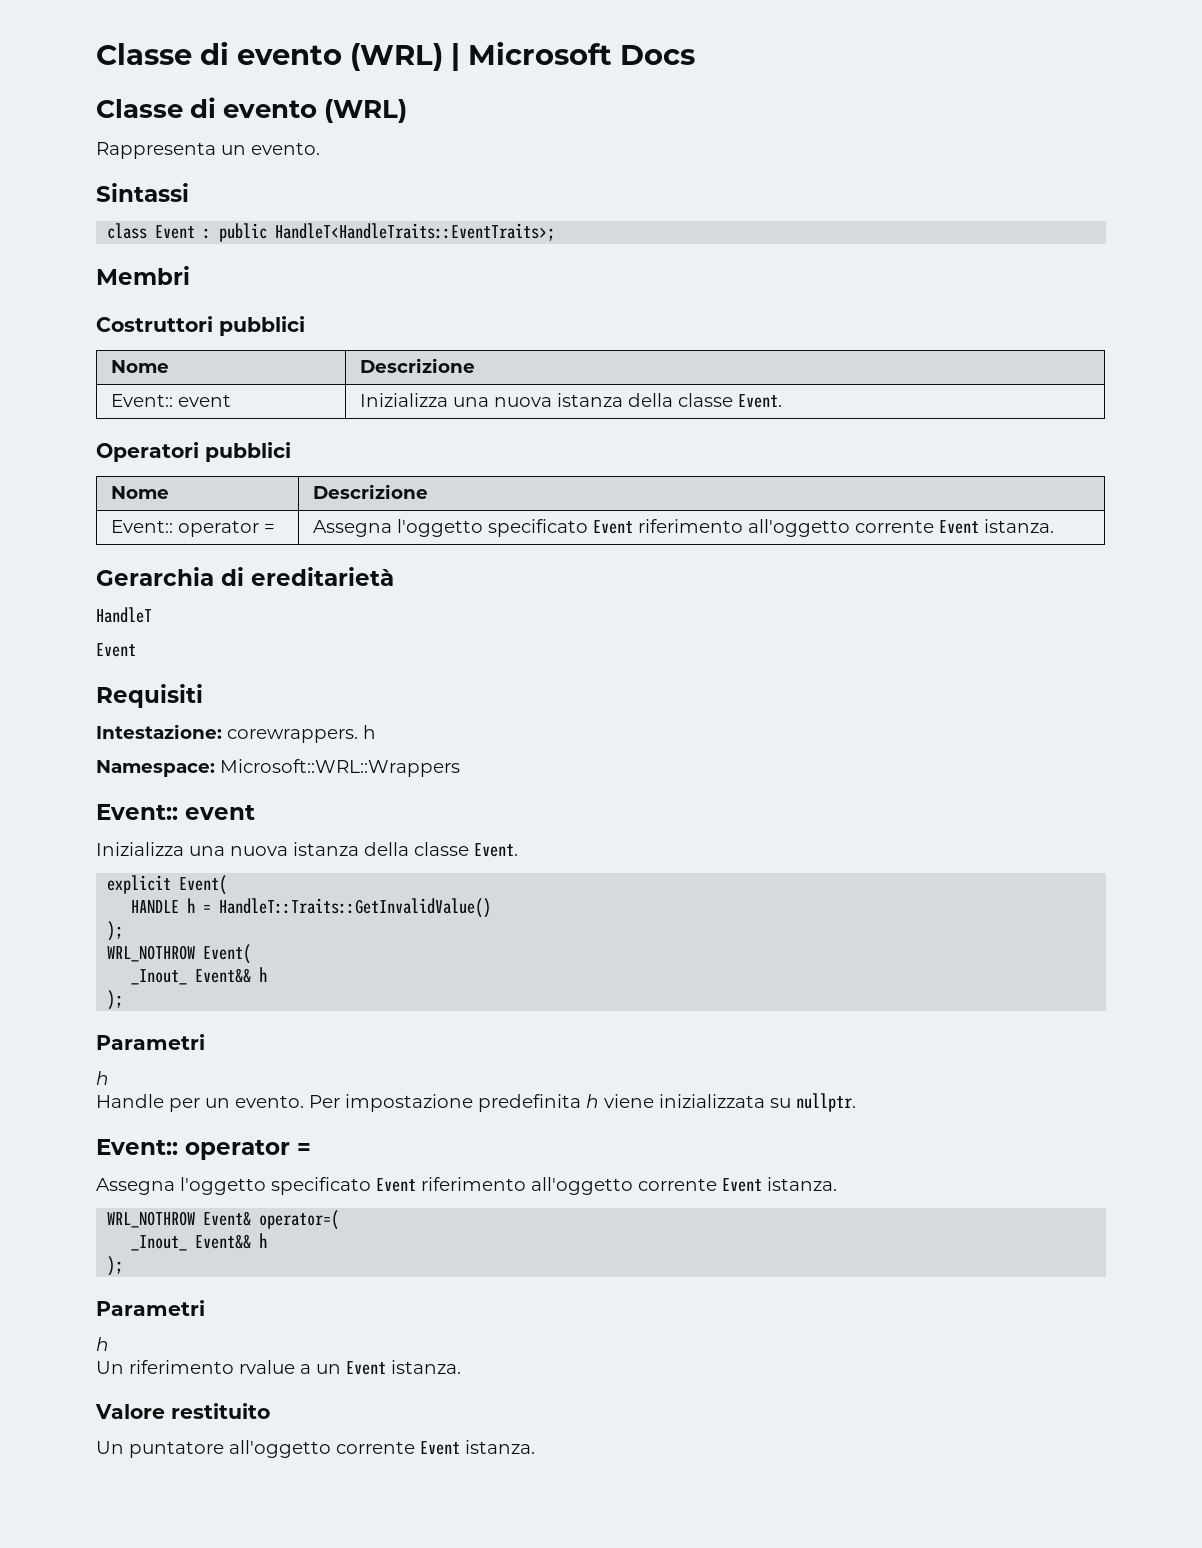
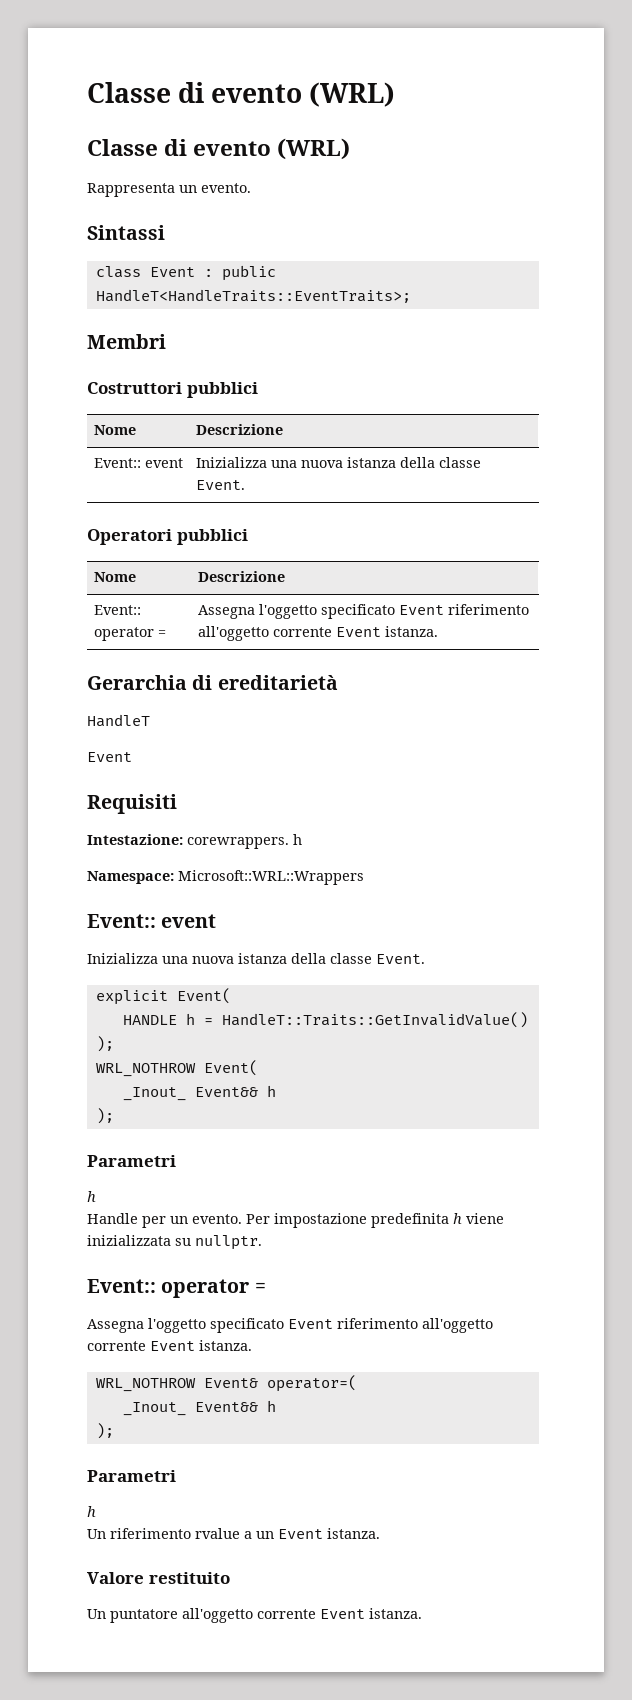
[96,41,695,71] Classe di evento (WRL) | Microsoft Docs -> [87,82,396,107] Classe di evento (WRL)

